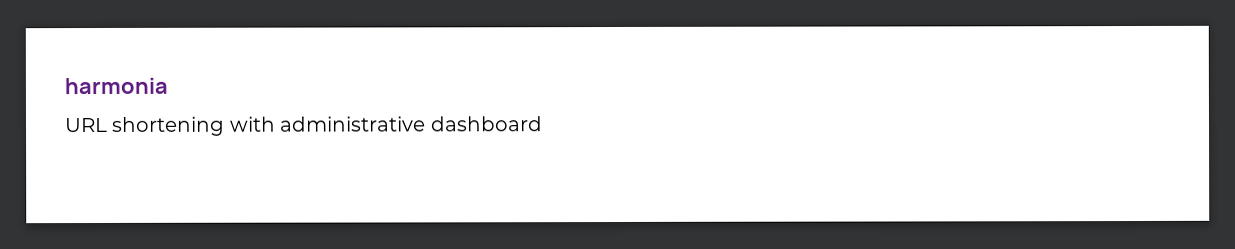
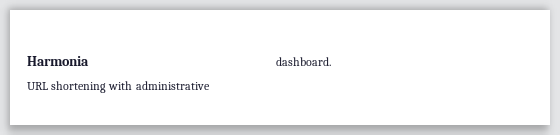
[64,77,168,95] harmonia -> [27,56,89,66] Harmonia
[429,116,543,132] dashboard -> [276,57,331,66] dashboard.

